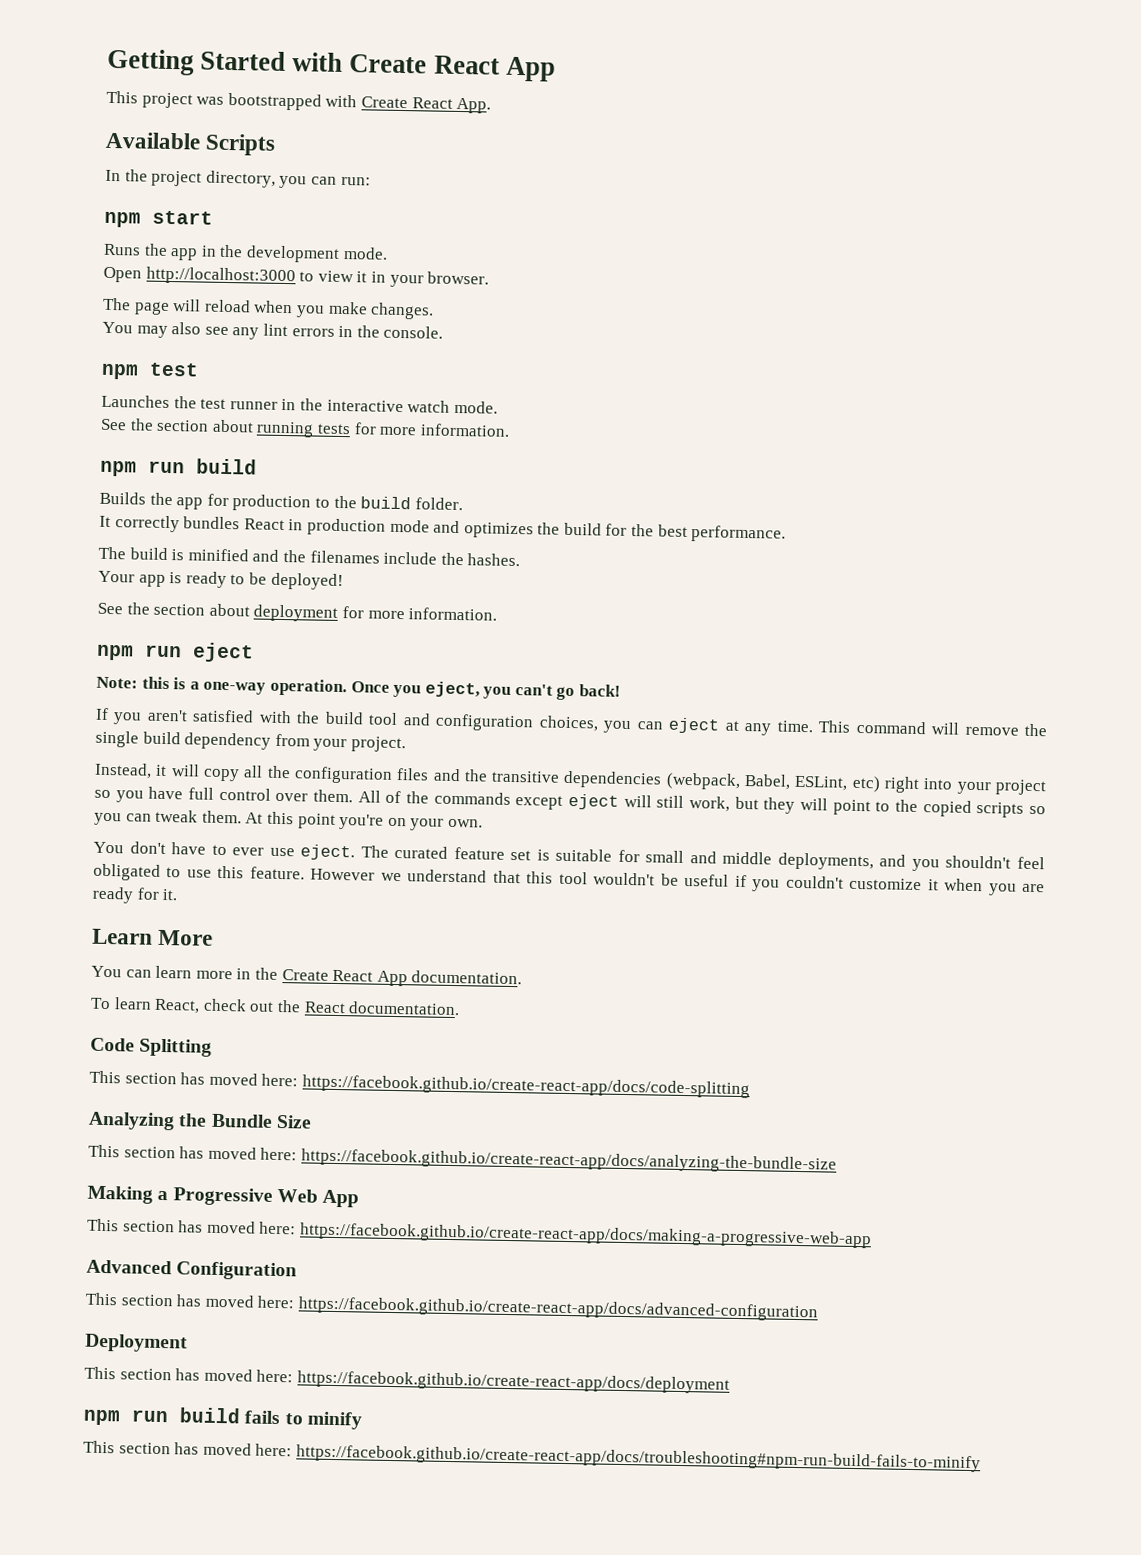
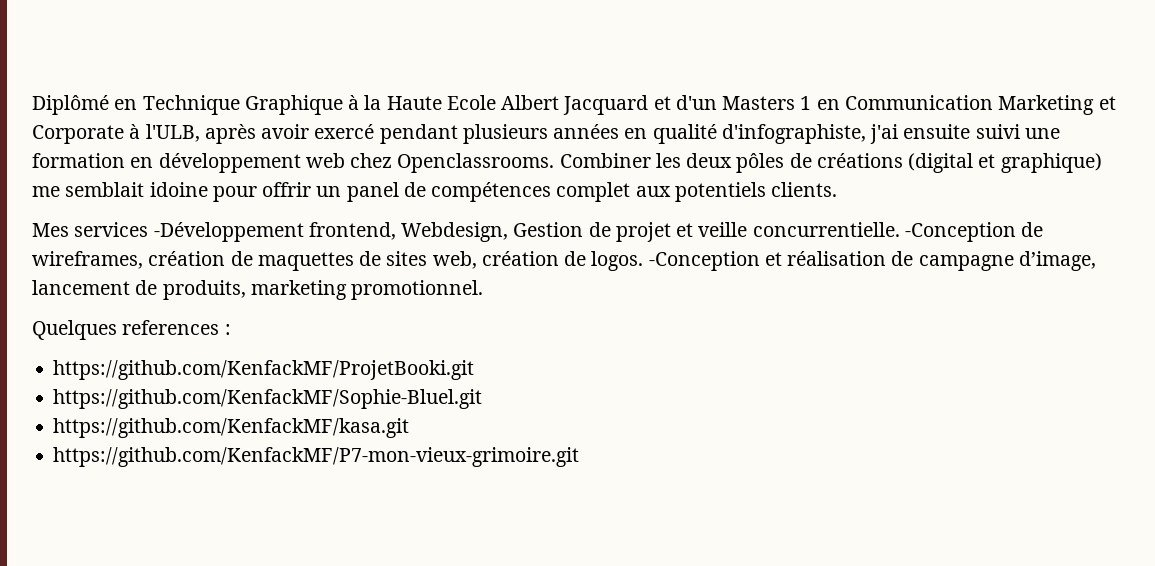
[107,48,556,82] [106,90,492,114] [105,131,277,156] [105,169,371,189] [104,210,213,228] [103,243,388,263] [103,266,490,288] [103,297,435,320] [102,321,444,340] [101,362,199,380] [101,394,498,414] [100,418,510,438] [100,458,257,477] [99,491,463,512] [99,515,787,543] [98,546,521,567] [98,570,344,591] [97,602,498,622] [96,642,254,663] [96,676,622,701] [95,707,1047,737] [95,730,406,753] [94,762,1047,796] [94,786,1046,818] [94,809,483,831] [93,841,1045,872] [93,863,1045,896] [92,886,179,904] [92,928,214,946] [91,965,523,987] [90,997,461,1016] [90,1037,213,1057] [89,1070,750,1099] [88,1111,312,1131] [88,1144,837,1174] [87,1185,360,1208] [87,1218,872,1249] [86,1259,298,1281] [85,1292,818,1322] [85,1333,188,1353] [84,1366,730,1394] [83,1407,362,1430] [83,1440,981,1473] Getting Started with Create React App // This project was bootstrapped with Create React App. // Available Scripts // In the project directory, you can run: // npm start // Runs the app in the development mode. // Open http://localhost:3000 to view it in your browser. // The page will reload when you make changes. // You may also see any lint errors in the console. // npm test // Launches the test runner in the interactive watch mode. // See the section about running tests for more information. // npm run build // Builds the app for production to the build folder. // It correctly bundles React in production mode and optimizes the build for the best performance. // The build is minified and the filenames include the hashes. // Your app is ready to be deployed! // See the section about deployment for more information. // npm run eject // Note: this is a one-way operation. Once you eject, you can't go back! // If you aren't satisfied with the build tool and configuration choices, you can eject at any time. This command will remove the single build dependency from your project. // Instead, it will copy all the configuration files and the transitive dependencies (webpack, Babel, ESLint, etc) right into your project so you have full control over them. All of the commands except eject will still work, but they will point to the copied scripts so you can tweak them. At this point you're on your own. // You don't have to ever use eject. The curated feature set is suitable for small and middle deployments, and you shouldn't feel obligated to use this feature. However we understand that this tool wouldn't be useful if you couldn't customize it when you are ready for it. // Learn More // You can learn more in the Create React App documentation. // To learn React, check out the React documentation. // Code Splitting // This section has moved here: https://facebook.github.io/create-react-app/docs/code-splitting // Analyzing the Bundle Size // This section has moved here: https://facebook.github.io/create-react-app/docs/analyzing-the-bundle-size // Making a Progressive Web App // This section has moved here: https://facebook.github.io/create-react-app/docs/making-a-progressive-web-app // Advanced Configuration // This section has moved here: https://facebook.github.io/create-react-app/docs/advanced-configuration // Deployment // This section has moved here: https://facebook.github.io/create-react-app/docs/deployment // npm run build fails to minify // This section has moved here: https://facebook.github.io/create-react-app/docs/troubleshooting#npm-run-build-fails-to-minify -> [32,95,1116,115] [32,124,1060,144] [32,153,1102,173] [32,182,838,202] [32,222,1044,242] [32,251,1096,271] [32,280,484,300] [32,320,231,340] [53,360,475,380] [53,389,483,409] [53,418,410,438] [53,447,580,467] Diplômé en Technique Graphique à la Haute Ecole Albert Jacquard et d'un Masters 1 en Communication Marketing et Corporate à l'ULB, après avoir exercé pendant plusieurs années en qualité d'infographiste, j'ai ensuite suivi une formation en développement web chez Openclassrooms. Combiner les deux pôles de créations (digital et graphique) me semblait idoine pour offrir un panel de compétences complet aux potentiels clients. // Mes services -Développement frontend, Webdesign, Gestion de projet et veille concurrentielle. -Conception de wireframes, création de maquettes de sites web, création de logos. -Conception et réalisation de campagne d’image, lancement de produits, marketing promotionnel. // Quelques references : // https://github.com/KenfackMF/ProjetBooki.git // https://github.com/KenfackMF/Sophie-Bluel.git // https://github.com/KenfackMF/kasa.git // https://github.com/KenfackMF/P7-mon-vieux-grimoire.git

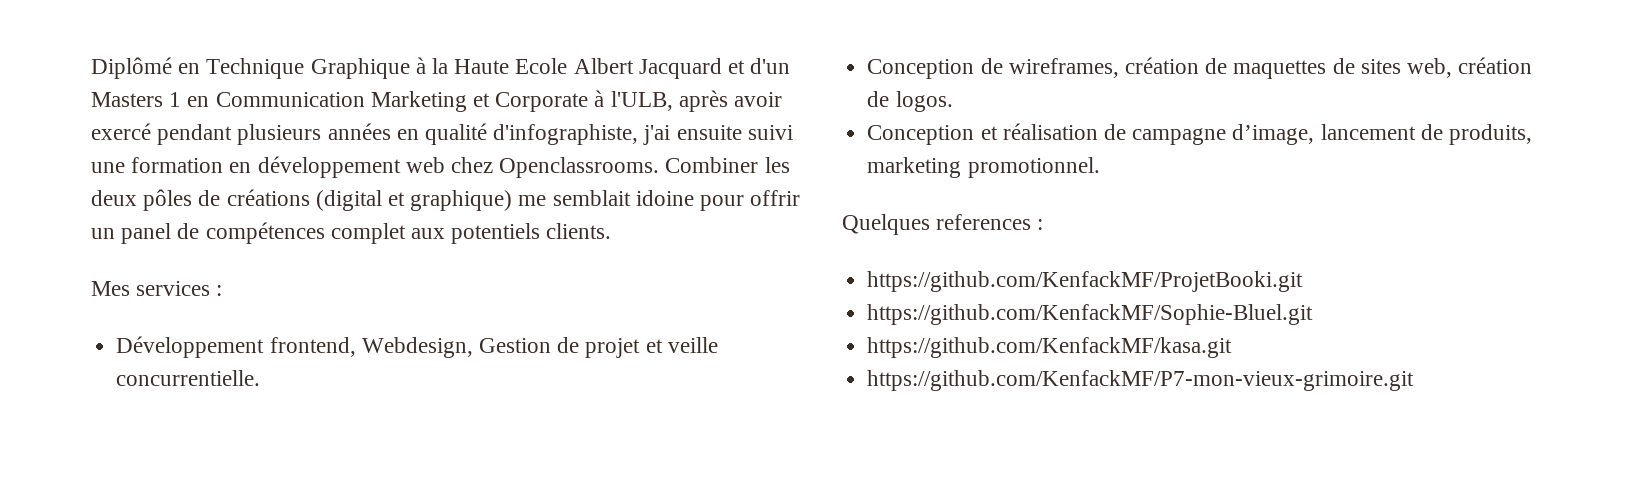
[153,222,304,242] -Développement -> [216,285,223,296] [116,336,265,358] : // Développement
[904,222,1016,242] -Conception -> [867,59,975,79] // Conception
[648,251,760,271] -Conception -> [867,125,975,145] // Conception

